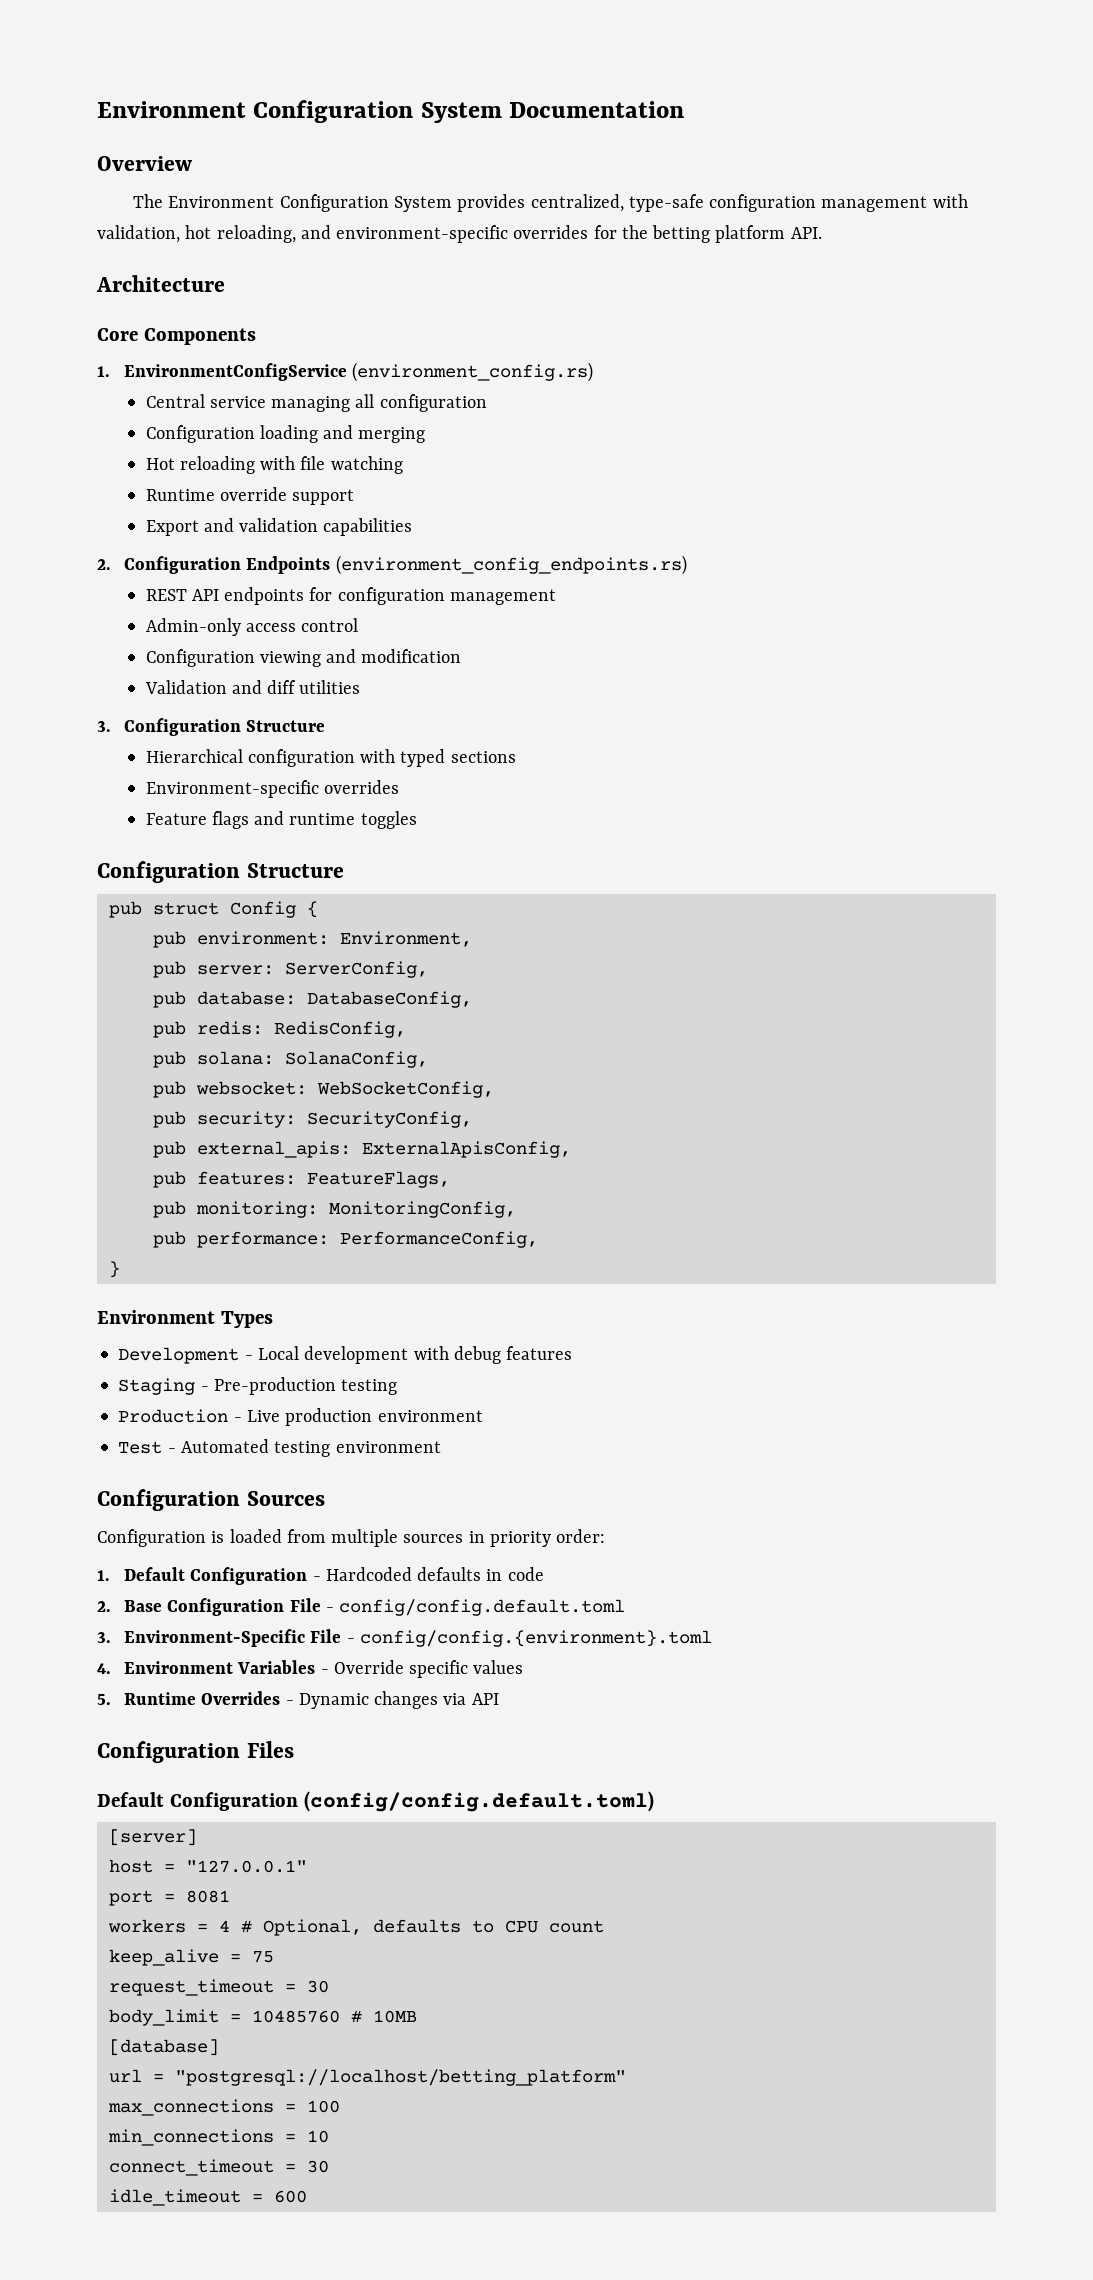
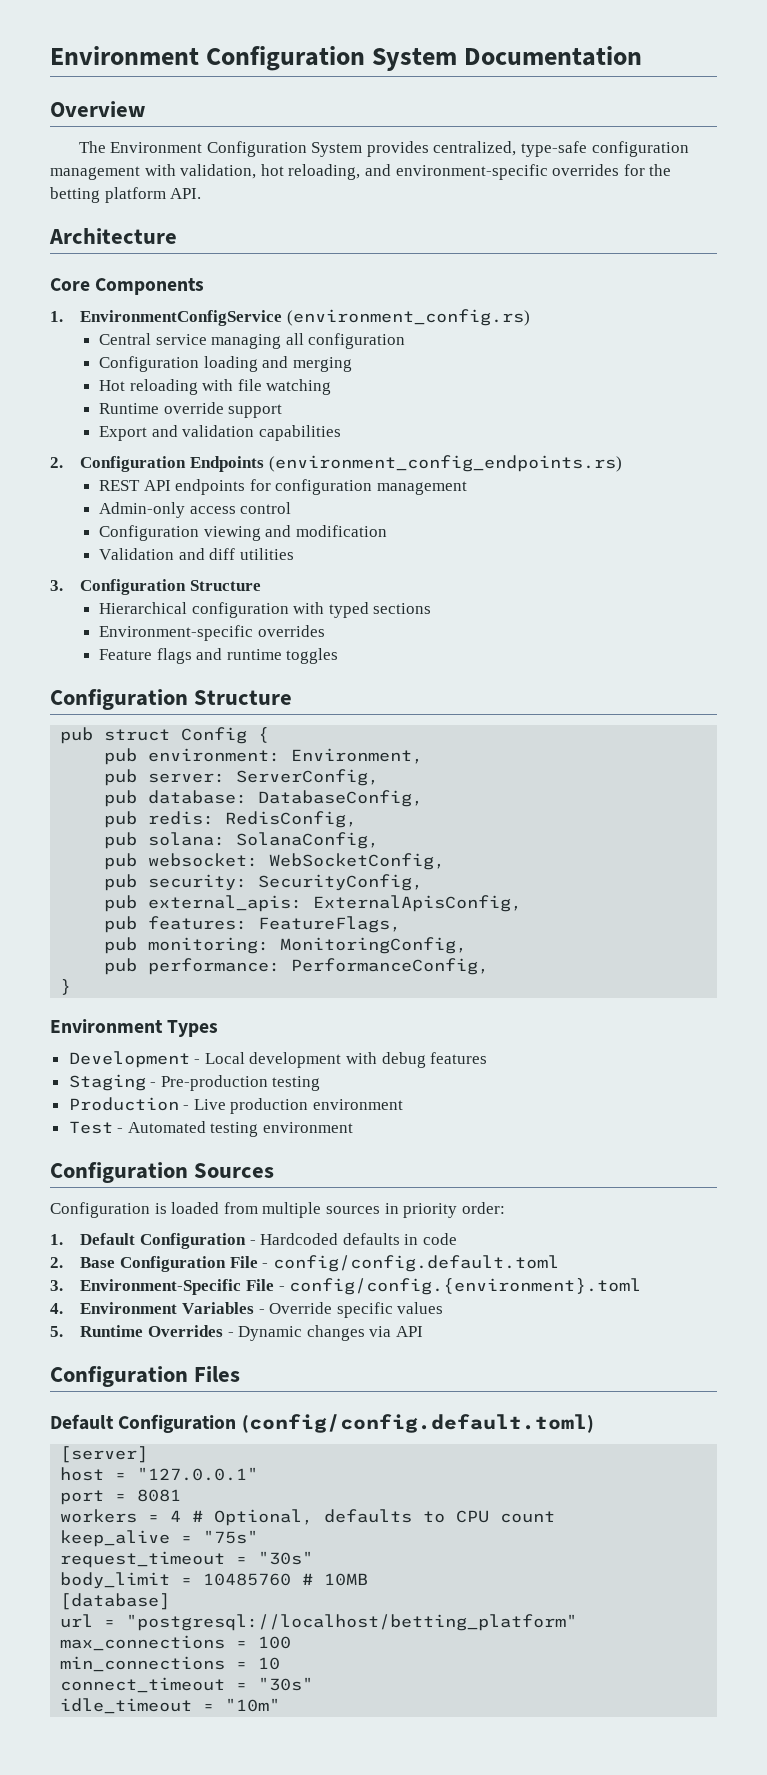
[251,1951,274,1963] 75 -> [203,1530,259,1544] "75s"
[306,1980,329,1993] 30 -> [258,1551,314,1565] "30s"
[306,2160,329,2173] 30 -> [258,1677,314,1691] "30s"
[273,2190,307,2203] 600 -> [225,1698,281,1712] "10m"

